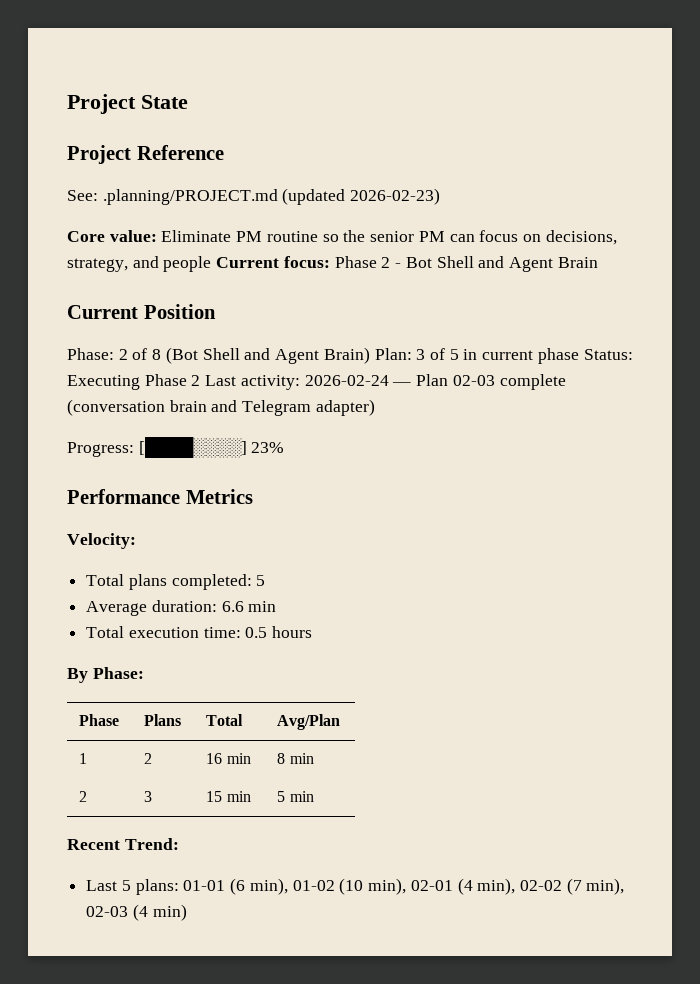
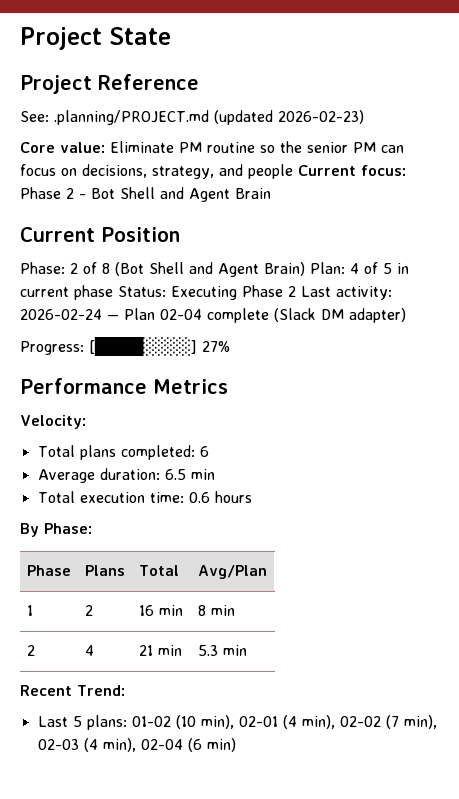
[416,349,426,360] 3 -> [350,263,359,274] 4
[452,374,566,390] [67,399,312,416] 02-03 complete (conversation brain and Telegram -> [160,308,344,323] 02-04 complete (Slack DM
[251,442,285,453] 23% -> [202,341,230,352] 27%
[256,575,266,586] 5 -> [199,446,209,457] 6
[221,601,244,612] 6.6 -> [164,469,186,480] 6.5
[245,627,268,638] 0.5 -> [188,492,210,503] 0.6
[144,791,153,802] [206,791,251,802] [277,791,286,802] 3 | 15 min | 5 -> [84,645,94,656] [138,645,182,656] [197,645,218,656] 4 | 21 min | 5.3
[183,878,288,895] 01-01 (6 min), -> (127, 722) none
(148, 912) none -> [102,738,202,752] min), 02-04 (6

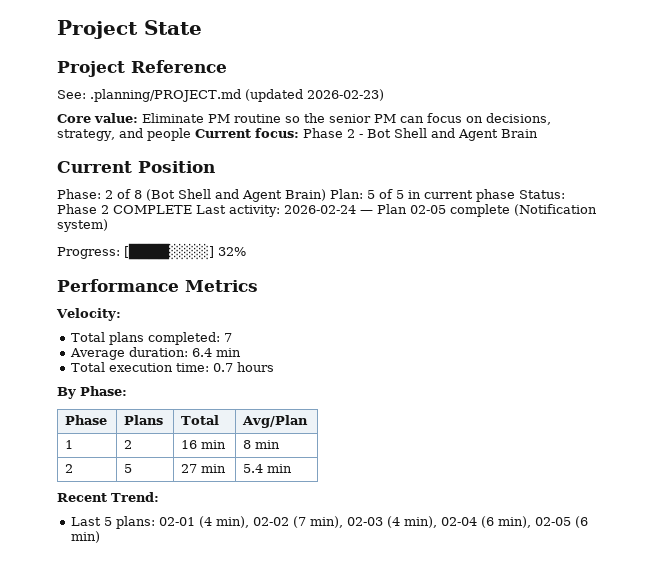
[350,263,359,274] 4 -> [367,190,375,199] 5
[171,285,296,300] Executing Phase 2 -> [57,204,192,214] Phase 2 COMPLETE
[160,308,406,323] 02-04 complete (Slack DM adapter) -> [410,204,597,217] [57,219,108,232] 02-05 complete (Notification system)
[202,341,230,352] 27% -> [218,247,246,256] 32%
[199,446,209,457] 6 -> [223,333,232,342] 7
[164,469,186,480] 6.5 -> [191,348,212,357] 6.4
[188,492,210,503] 0.6 -> [212,363,233,372] 0.7
[84,645,94,656] [138,645,182,656] [197,645,218,656] 4 | 21 min | 5.3 -> [124,464,133,473] [181,464,227,473] [243,464,264,473] 5 | 27 min | 5.4
[131,715,234,729] 01-02 (10 min), -> (155, 522) none
(202, 745) none -> [497,516,588,528] min), 02-05 (6

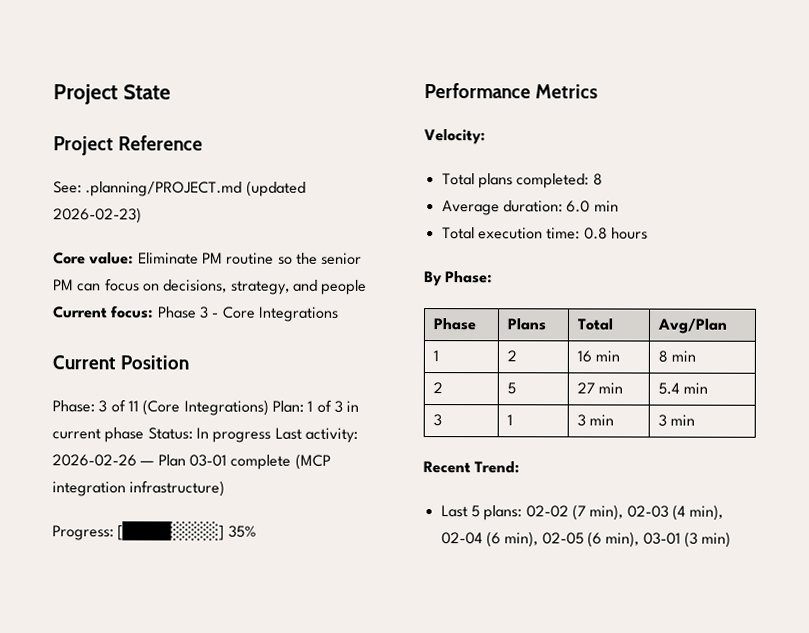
[346,128,538,141] [57,161,215,173] [57,189,404,202] 2 - Bot Shell and Agent Brain // Current Position // Phase: 2 of 8 (Bot Shell and Agent Brain) Plan: 5 of 5 -> [198,306,339,322] [52,355,190,370] [52,399,343,416] 3 - Core Integrations // Current Position // Phase: 3 of 11 (Core Integrations) Plan: 1 of 3
[57,204,192,214] Phase 2 COMPLETE -> [195,427,272,443] In progress
[284,205,356,214] 2026-02-24 -> [52,454,137,467] 2026-02-26
[410,204,597,217] [57,219,108,232] 02-05 complete (Notification system) -> [188,453,331,470] [52,480,226,497] 03-01 complete (MCP integration infrastructure)
[218,247,246,256] 32% -> [227,525,257,538] 35%
[223,333,232,342] 7 -> [592,173,603,186] 8
[191,348,212,357] 6.4 -> [566,200,591,213] 6.0
[212,363,233,372] 0.7 -> [583,227,608,240] 0.8
(293, 468) none -> [433,414,443,427] [507,414,514,426] [577,414,615,427] [658,414,696,427] // 3 | 1 | 3 min | 3 min
[158,516,249,528] 02-01 (4 min), -> (523, 513) none
(588, 522) none -> [605,531,698,548] min), 03-01 (3

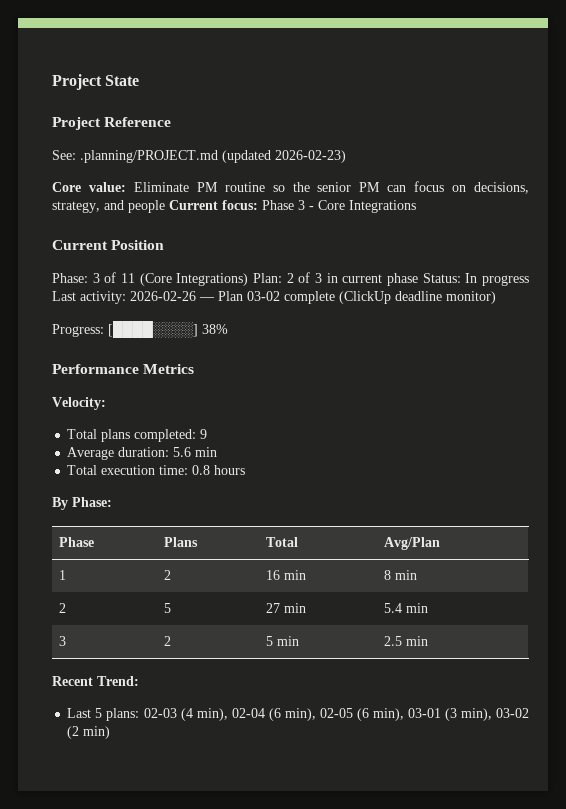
[307,400,314,412] 1 -> [286,273,294,283] 2
[188,453,331,470] [52,480,226,497] 03-01 complete (MCP integration infrastructure) -> [247,291,496,304] 03-02 complete (ClickUp deadline monitor)
[227,525,257,538] 35% -> [202,324,228,334] 38%
[592,173,603,186] 8 -> [200,429,208,439] 9
[566,200,591,213] 6.0 -> [173,447,192,457] 5.6
[507,414,514,426] [577,414,615,427] [658,414,668,427] 1 | 3 min | 3 -> [163,636,171,646] [265,636,299,646] [383,636,402,646] 2 | 5 min | 2.5
[525,504,624,521] 02-02 (7 min), -> (140, 714) none
(698, 539) none -> [460,708,530,721] [67,726,80,739] min), 03-02 (2

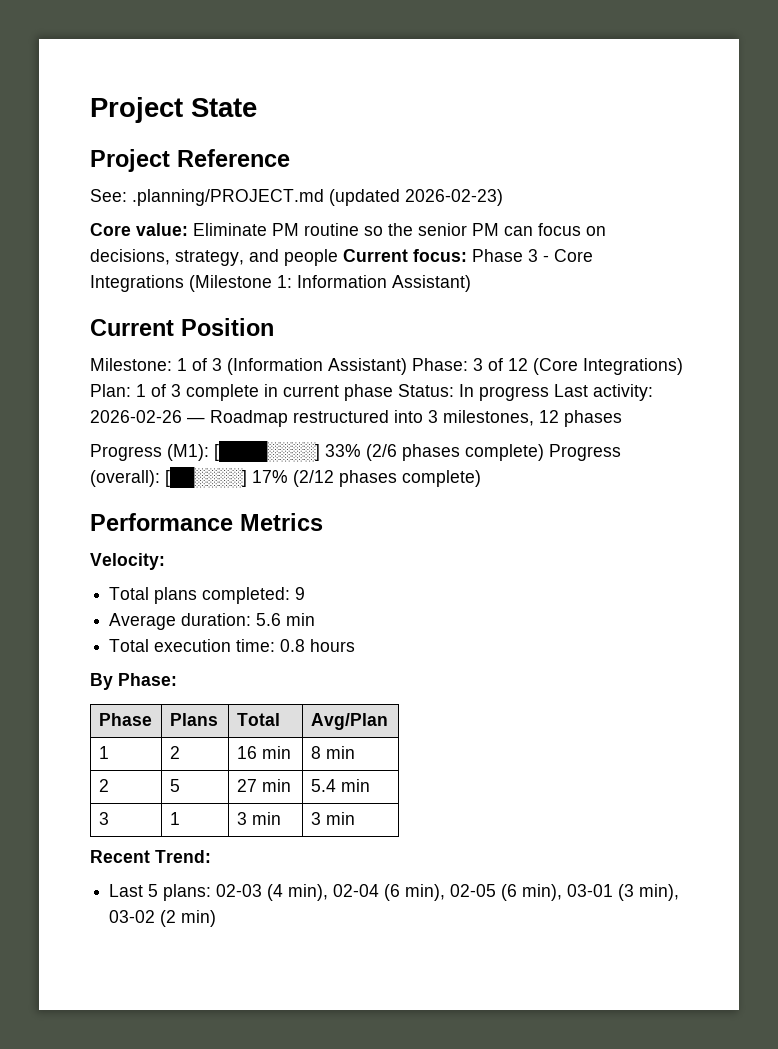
[52,240,165,250] // Current Position // -> [189,275,471,292] [90,318,274,336] [90,358,407,375] (Milestone 1: Information Assistant) // Current Position // Milestone: 1 of 3 (Information Assistant)
[121,273,135,283] 11 -> [508,358,528,371] 12
[286,272,322,283] 2 of 3 -> [136,384,259,401] 1 of 3 complete
[218,291,496,304] [52,321,228,338] Plan 03-02 complete (ClickUp deadline monitor) // Progress: [████░░░░] 38% -> [210,410,622,427] [90,441,621,462] [90,467,481,488] Roadmap restructured into 3 milestones, 12 phases // Progress (M1): [████░░░░] 33% (2/6 phases complete) Progress (overall): [██░░░░] 17% (2/12 phases complete)
[163,636,171,646] [265,636,299,646] [383,636,402,646] 2 | 5 min | 2.5 -> [169,812,180,825] [236,812,281,825] [310,812,321,825] 1 | 3 min | 3

